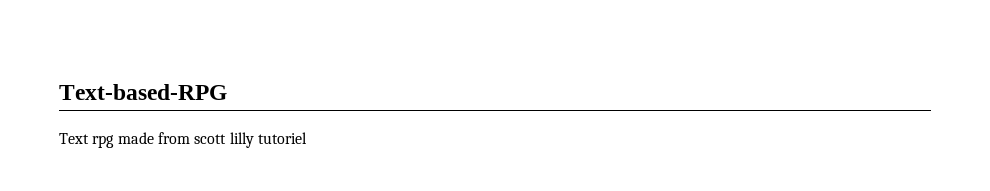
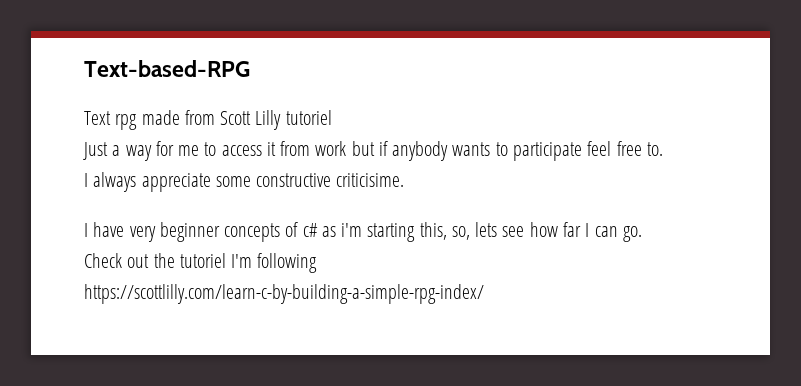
[194,132,307,148] scott lilly tutoriel -> [220,110,332,130] [83,141,663,161] [84,172,405,192] [84,222,642,242] [84,253,318,273] [84,284,484,304] Scott Lilly tutoriel // Just a way for me to access it from work but if anybody wants to participate feel free to. // I always appreciate some constructive criticisime. // I have very beginner concepts of c# as i'm starting this, so, lets see how far I can go. // Check out the tutoriel I'm following https://scottlilly.com/learn-c-by-building-a-simple-rpg-index/

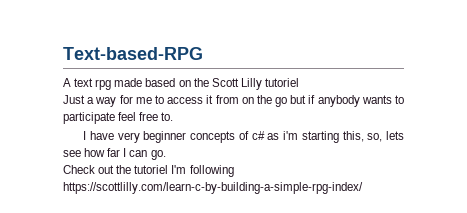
[84,110,215,130] Text rpg made from -> [63,78,209,90] A text rpg made based on the
[315,141,347,156] work -> [241,95,288,107] on the go
[84,172,405,192] // I always appreciate some constructive criticisime. -> (174, 116) none

